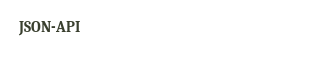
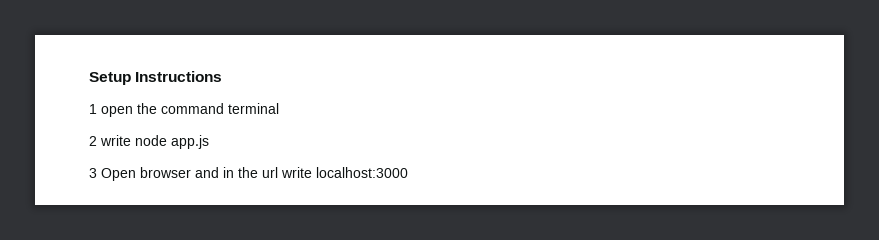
[18,21,80,36] JSON-API -> [89,71,223,85] [89,103,279,117] [89,135,209,149] [89,167,408,181] Setup Instructions // 1 open the command terminal // 2 write node app.js // 3 Open browser and in the url write localhost:3000

